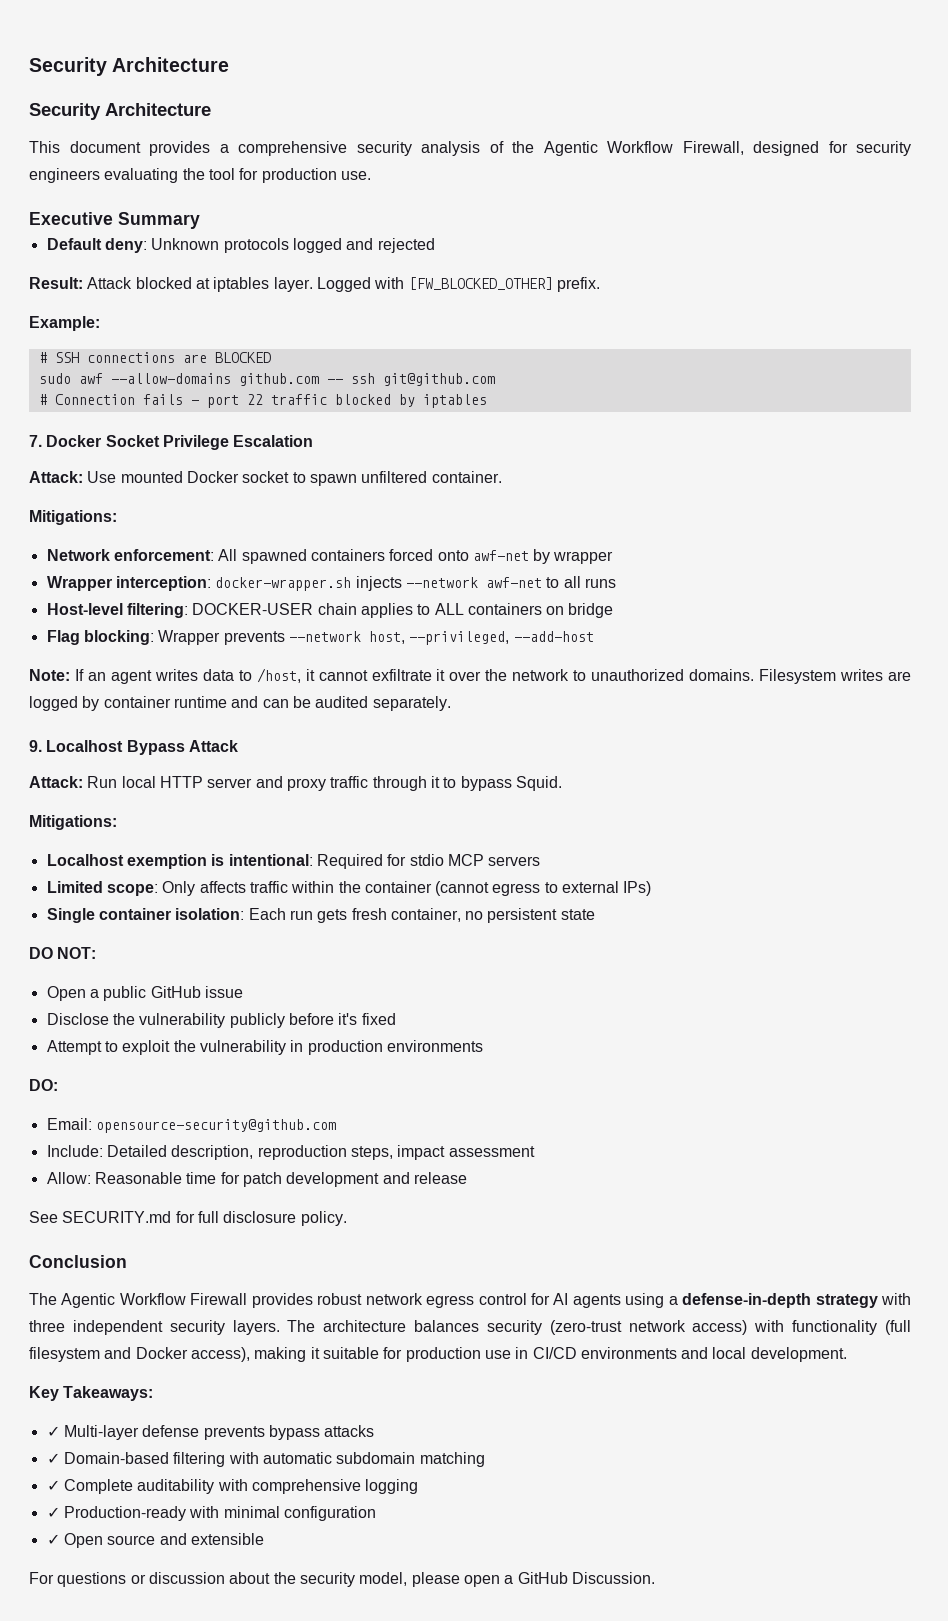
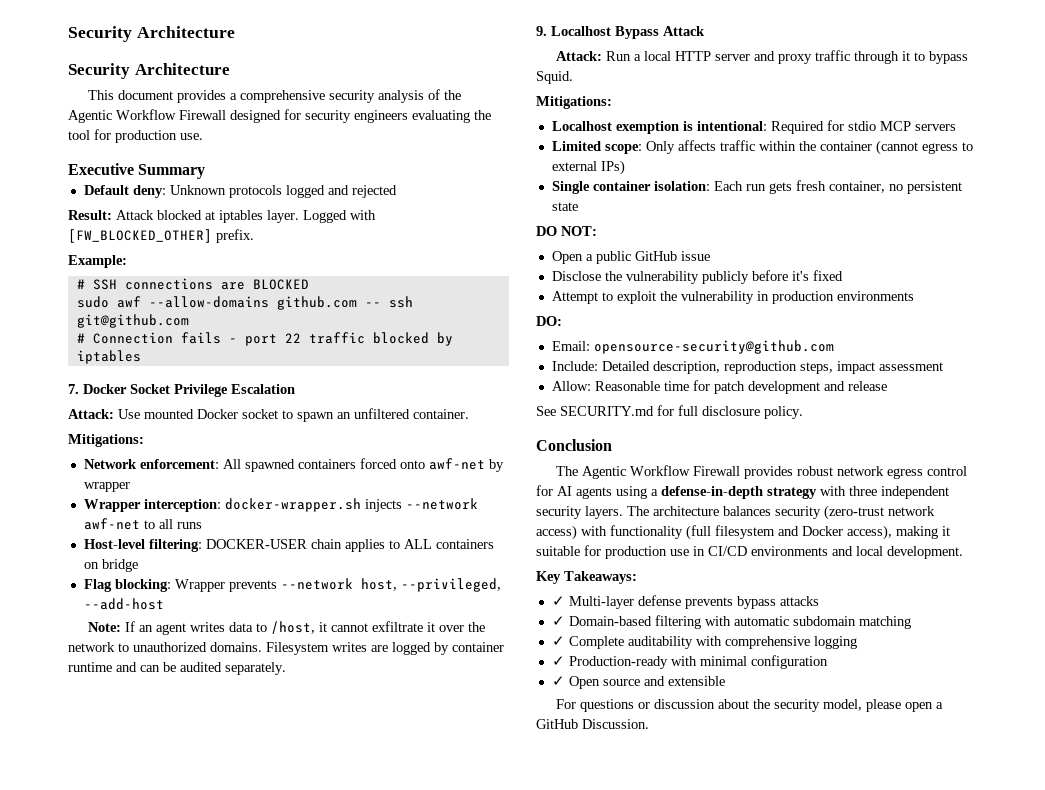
[682,141,744,155] Firewall, -> [179,110,226,120] Firewall
(357, 480) none -> [337,412,351,419] an
(118, 782) none -> [634,54,642,61] a

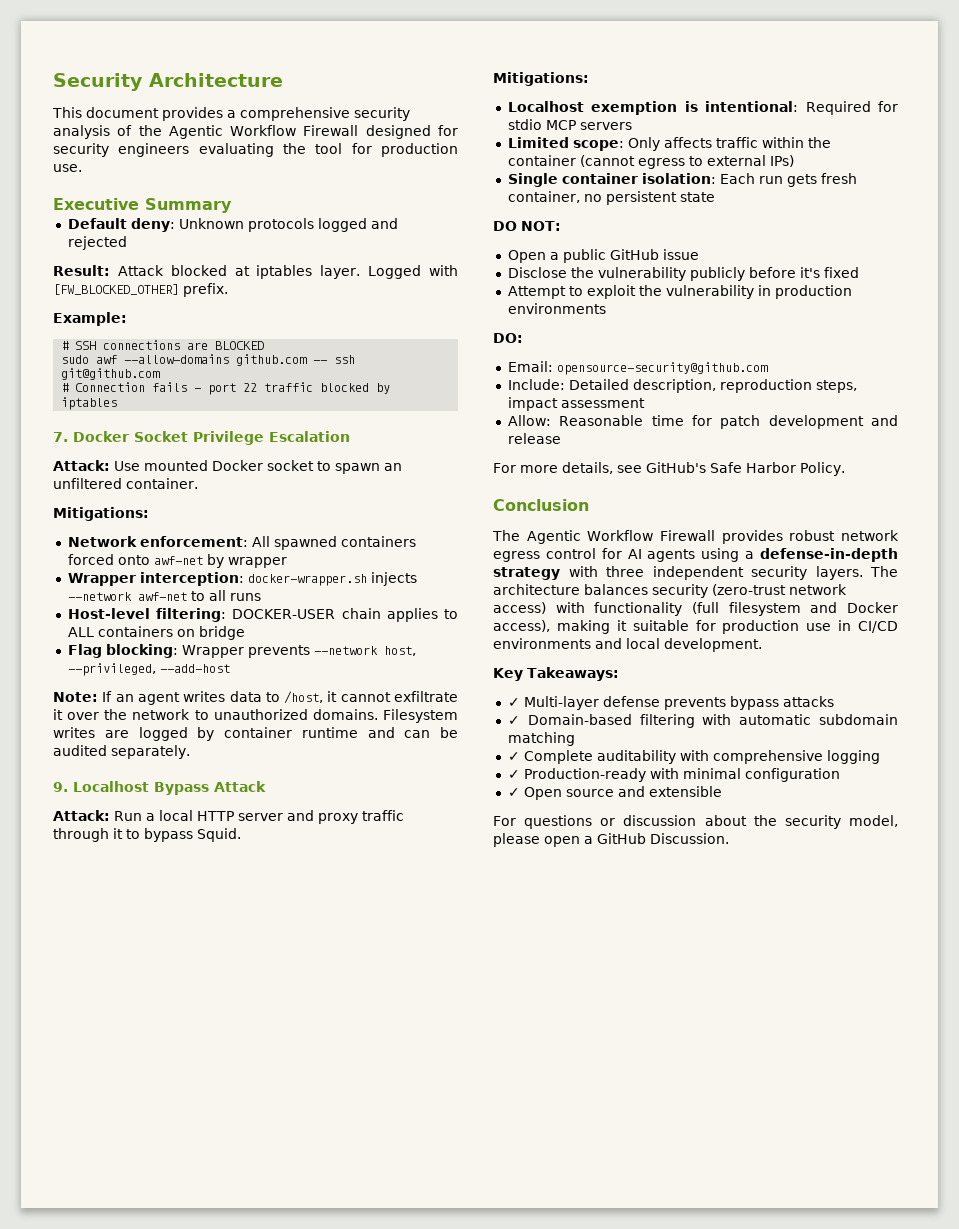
[68,26,235,42] [68,63,230,79] Security Architecture // Security Architecture -> [53,73,283,91] Security Architecture
[536,405,803,419] See SECURITY.md for full disclosure policy. -> [493,462,845,476] For more details, see GitHub's Safe Harbor Policy.

